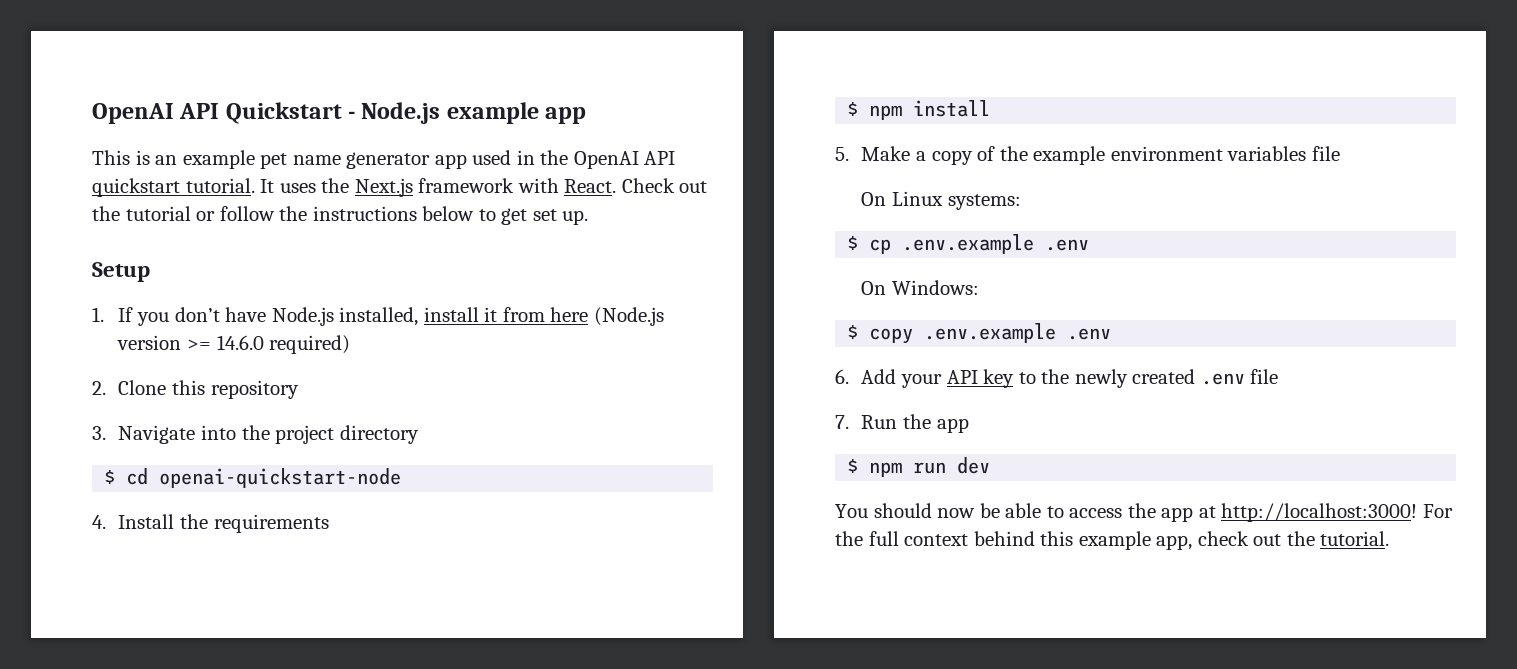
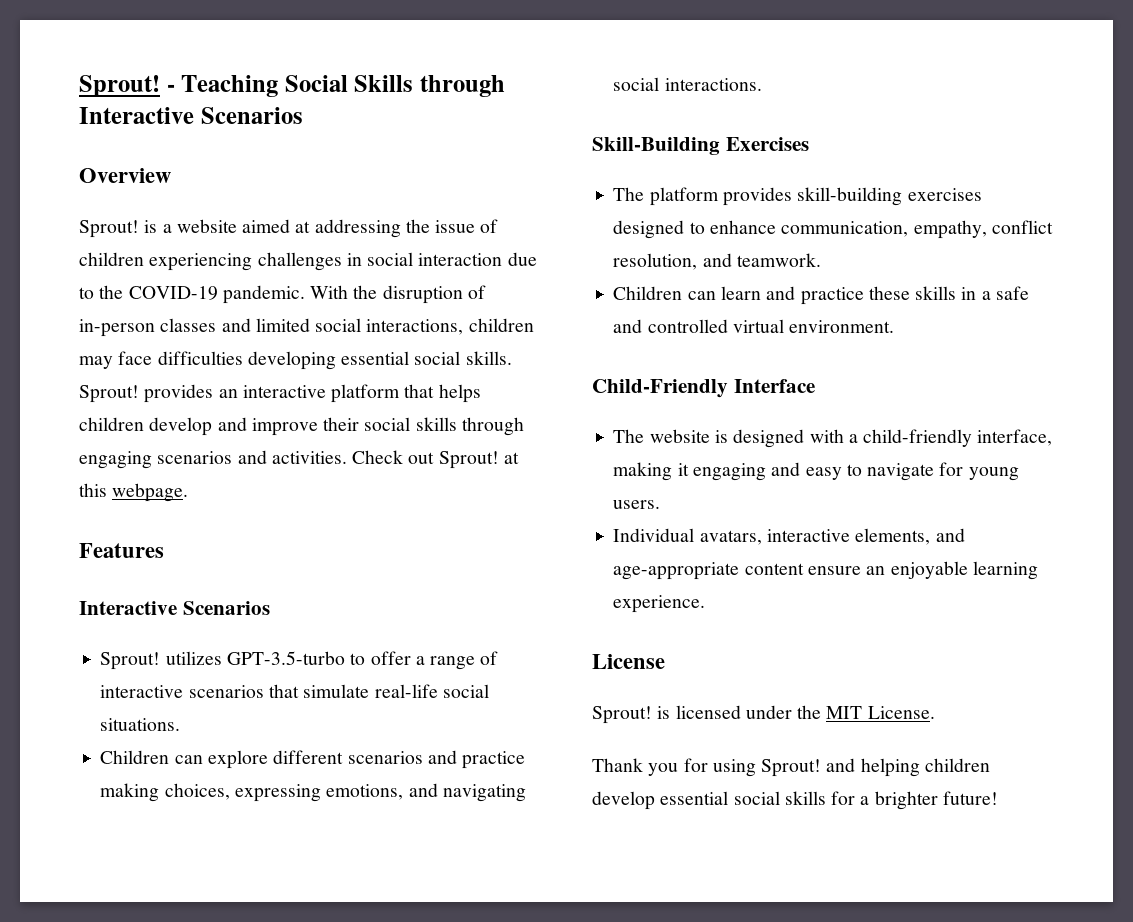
[92,102,587,124] [92,150,676,169] [92,178,708,197] [92,206,589,225] [92,262,150,282] [92,307,664,326] [117,335,351,354] [92,380,299,399] [92,425,419,444] [104,468,402,488] [92,514,329,533] [847,100,991,120] [835,146,1340,165] [861,191,1021,210] [847,234,1090,254] [861,280,980,295] [847,323,1112,344] [835,369,1279,388] [835,414,969,433] [847,457,991,477] [835,503,1453,522] [835,531,1390,550] OpenAI API Quickstart - Node.js example app // This is an example pet name generator app used in the OpenAI API quickstart tutorial. It uses the Next.js framework with React. Check out the tutorial or follow the instructions below to get set up. // Setup // 1. If you don’t have Node.js installed, install it from here (Node.js version >= 14.6.0 required) // 2. Clone this repository // 3. Navigate into the project directory // $ cd openai-quickstart-node // 4. Install the requirements // $ npm install // 5. Make a copy of the example environment variables file // On Linux systems: // $ cp .env.example .env // On Windows: // $ copy .env.example .env // 6. Add your API key to the newly created .env file // 7. Run the app // $ npm run dev // You should now be able to access the app at http://localhost:3000! For the full context behind this example app, check out the tutorial. -> [79,75,506,97] [79,107,303,124] [79,168,171,183] [79,219,499,238] [79,252,537,271] [79,285,486,304] [79,318,534,337] [79,351,512,370] [79,384,481,403] [79,417,524,436] [79,450,519,469] [79,483,189,502] [79,543,164,558] [79,601,270,615] [100,651,499,670] [100,684,489,698] [100,718,181,731] [100,750,526,769] [100,783,526,802] [613,77,762,91] [592,137,809,155] [613,187,982,206] [613,220,1053,239] [613,253,821,270] [613,286,1029,305] [613,319,895,333] [592,379,815,398] [613,429,1053,448] [613,462,1019,481] [613,500,661,509] [613,528,965,545] [613,561,1038,580] [613,595,706,613] [592,654,665,669] [592,705,935,724] [592,758,990,777] [592,791,998,810] Sprout! - Teaching Social Skills through Interactive Scenarios // Overview // Sprout! is a website aimed at addressing the issue of children experiencing challenges in social interaction due to the COVID-19 pandemic. With the disruption of in-person classes and limited social interactions, children may face difficulties developing essential social skills. Sprout! provides an interactive platform that helps children develop and improve their social skills through engaging scenarios and activities. Check out Sprout! at this webpage. // Features // Interactive Scenarios // Sprout! utilizes GPT-3.5-turbo to offer a range of interactive scenarios that simulate real-life social situations. // Children can explore different scenarios and practice making choices, expressing emotions, and navigating social interactions. // Skill-Building Exercises // The platform provides skill-building exercises designed to enhance communication, empathy, conflict resolution, and teamwork. // Children can learn and practice these skills in a safe and controlled virtual environment. // Child-Friendly Interface // The website is designed with a child-friendly interface, making it engaging and easy to navigate for young users. // Individual avatars, interactive elements, and age-appropriate content ensure an enjoyable learning experience. // License // Sprout! is licensed under the MIT License. // Thank you for using Sprout! and helping children develop essential social skills for a brighter future!

